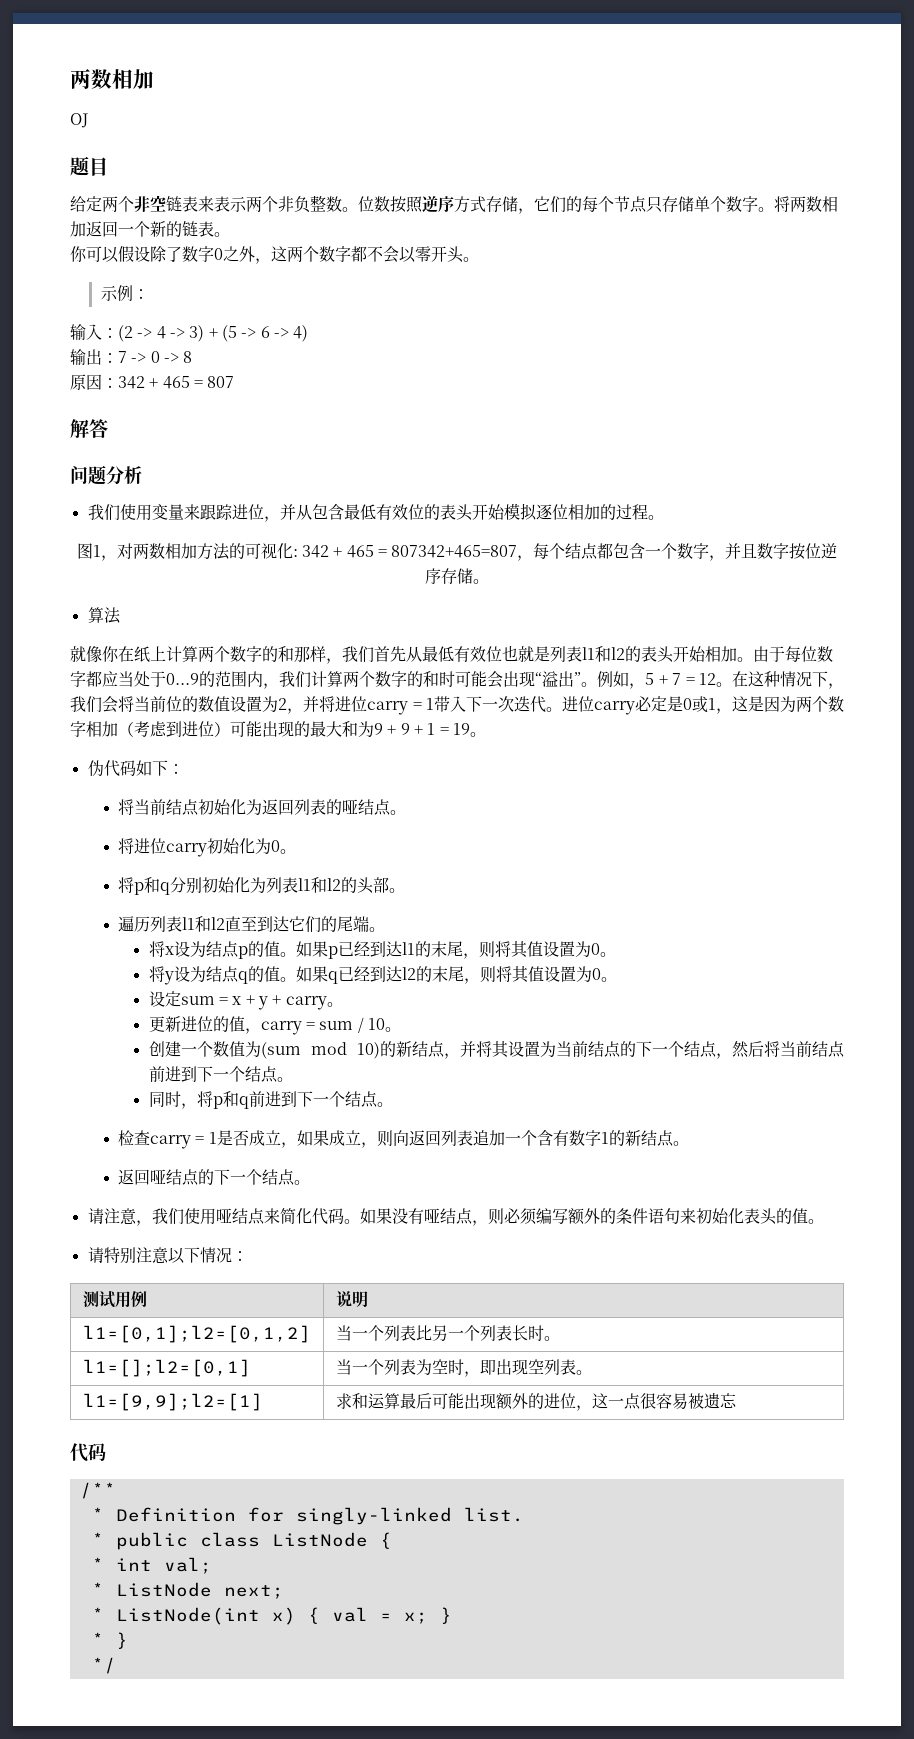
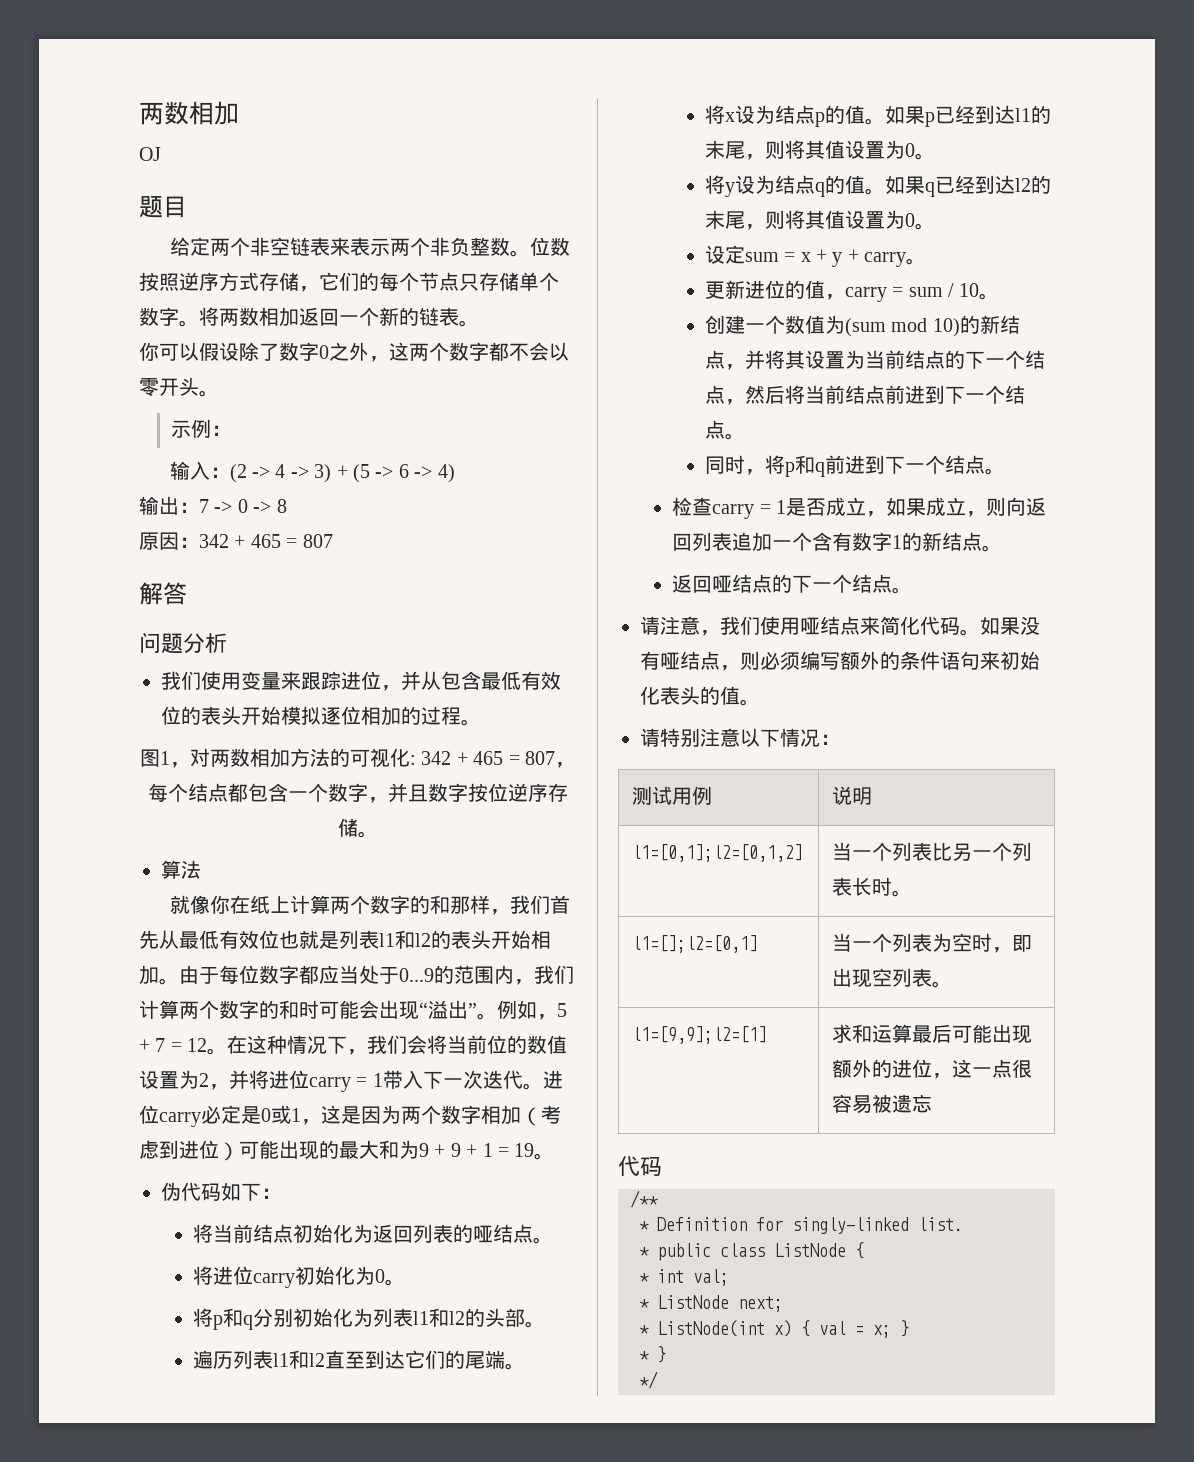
[391,545,518,558] 807342+465=807 -> [524,751,555,765] 807

